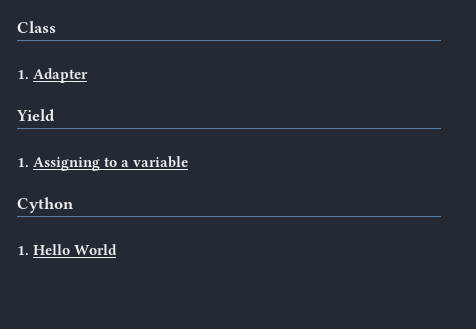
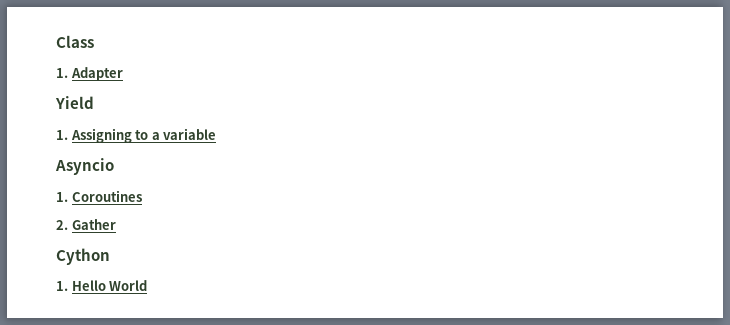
(189, 162) none -> [55,158,114,175] [56,190,142,202] [56,219,116,230] // Asyncio // 1. Coroutines // 2. Gather

